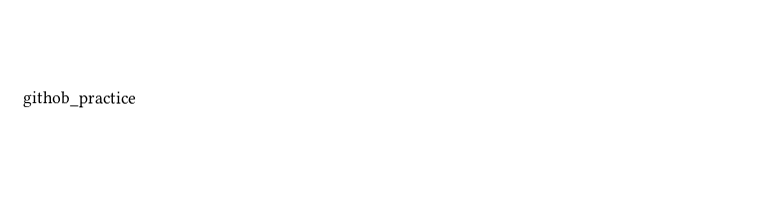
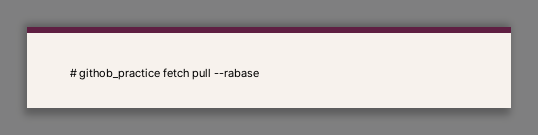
[22,91,137,108] githob_practice -> [68,68,260,80] ＃githob_practice fetch pull --rabase

